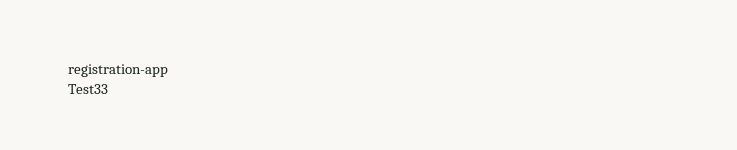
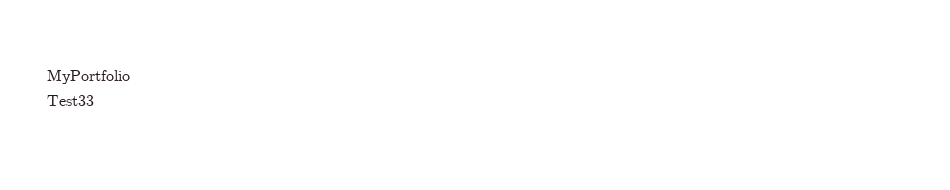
[68,64,168,77] registration-app -> [47,69,130,84] MyPortfolio

